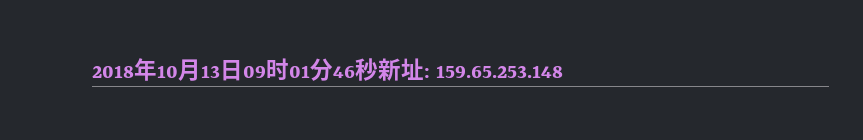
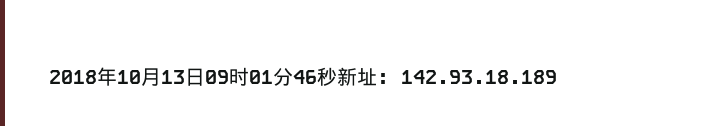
[436,65,564,78] 159.65.253.148 -> [401,70,557,84] 142.93.18.189

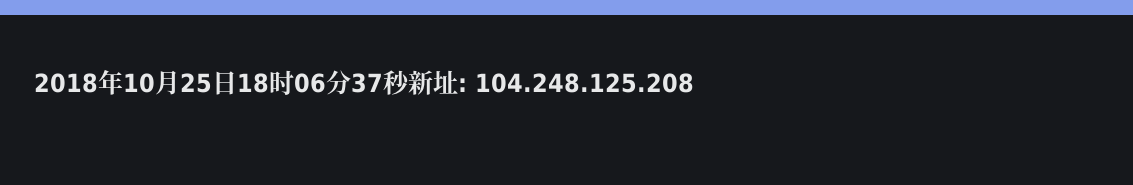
[161,67,317,86] 13日09时01分46 -> [180,70,383,95] 25日18时06分37
[401,70,557,84] 142.93.18.189 -> [475,73,694,93] 104.248.125.208

